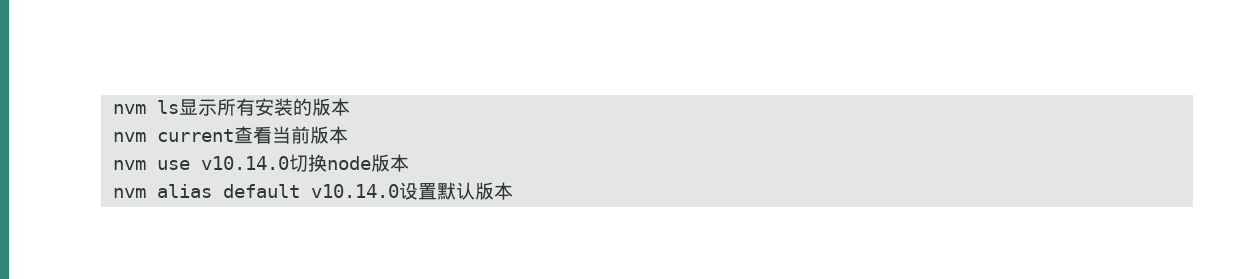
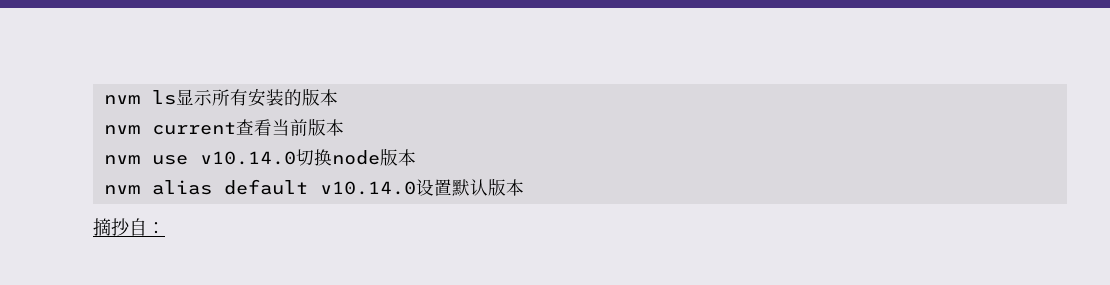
(513, 191) none -> [93,218,165,236] // 摘抄自：

